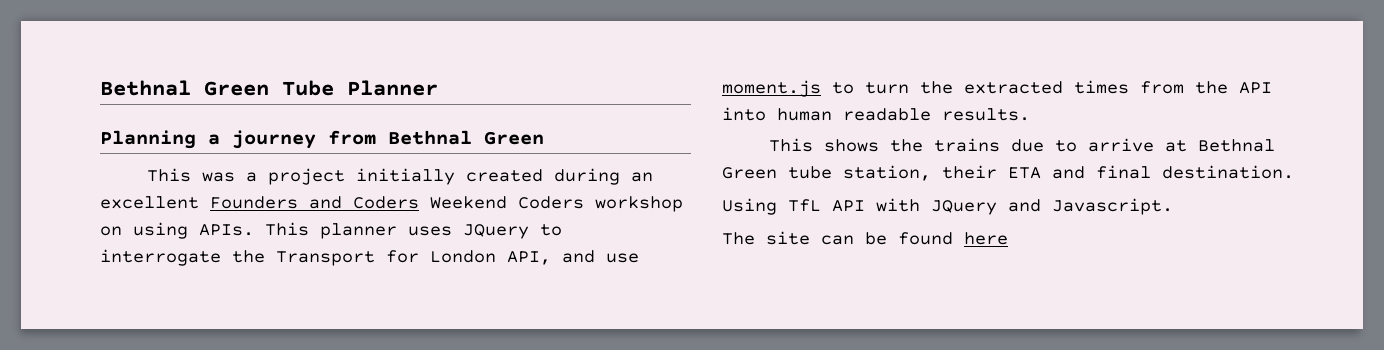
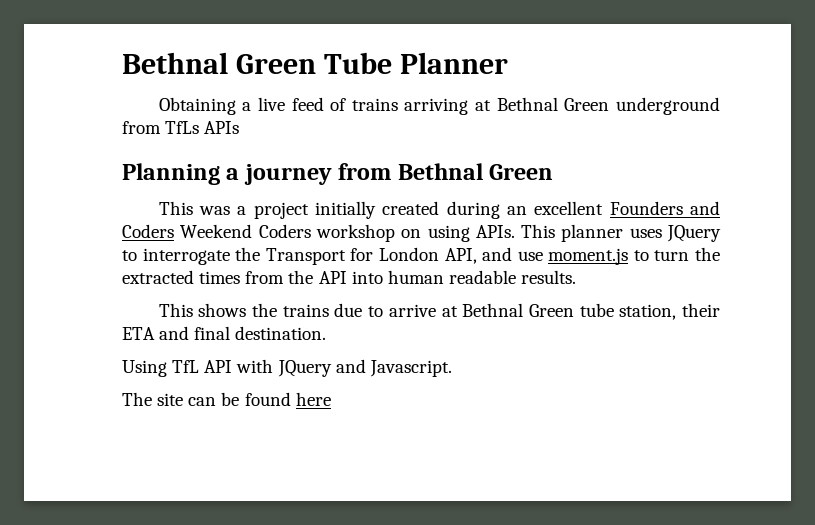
(438, 88) none -> [158,97,720,115] [122,121,240,134] // Obtaining a live feed of trains arriving at Bethnal Green underground from TfLs APIs

